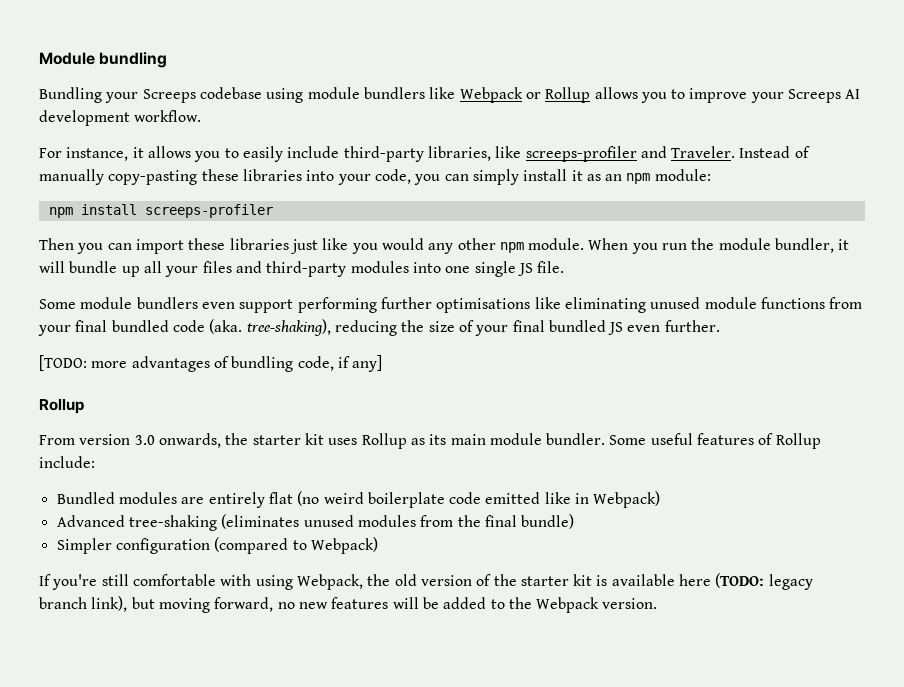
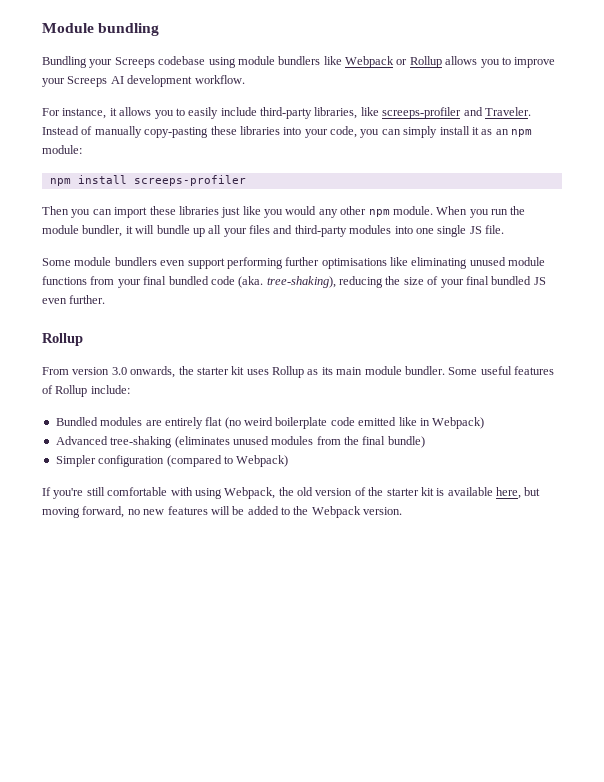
[39,355,383,372] // [TODO: more advantages of bundling code, if any] -> (106, 299) none
[679,573,813,590] [39,596,128,612] here (TODO: legacy branch link), -> [496,487,521,499] here,

